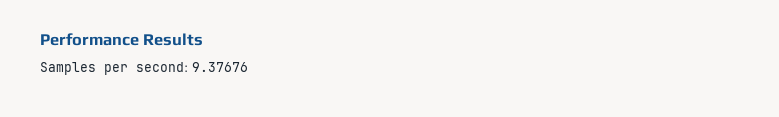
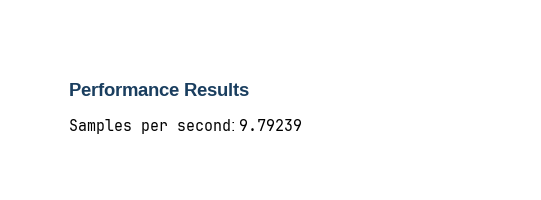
[191,62,248,72] 9.37676 -> [239,119,303,131] 9.79239

